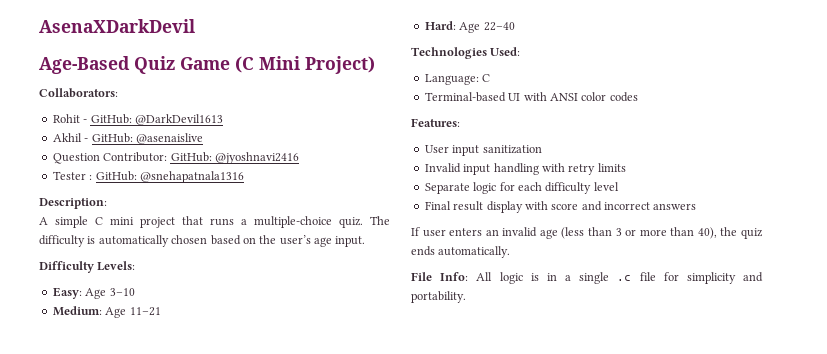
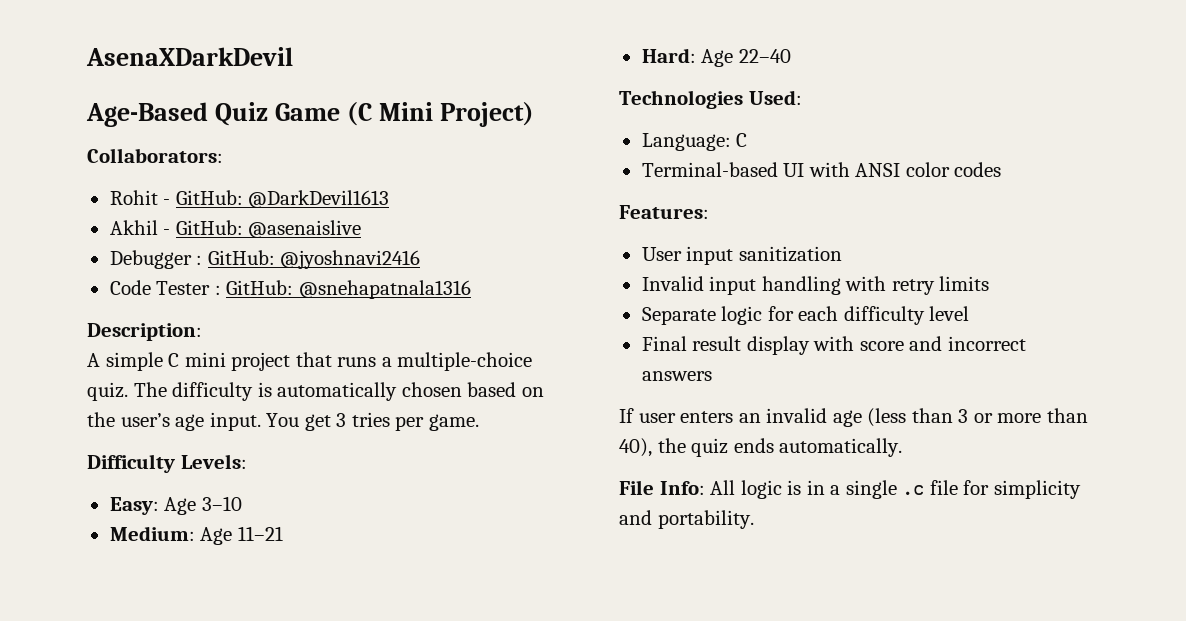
[52,152,168,164] Question Contributor: -> [109,250,203,269] Debugger :
(299, 158) none -> [109,280,151,295] Code
(366, 241) none -> [266,412,479,431] You get 3 tries per game.

